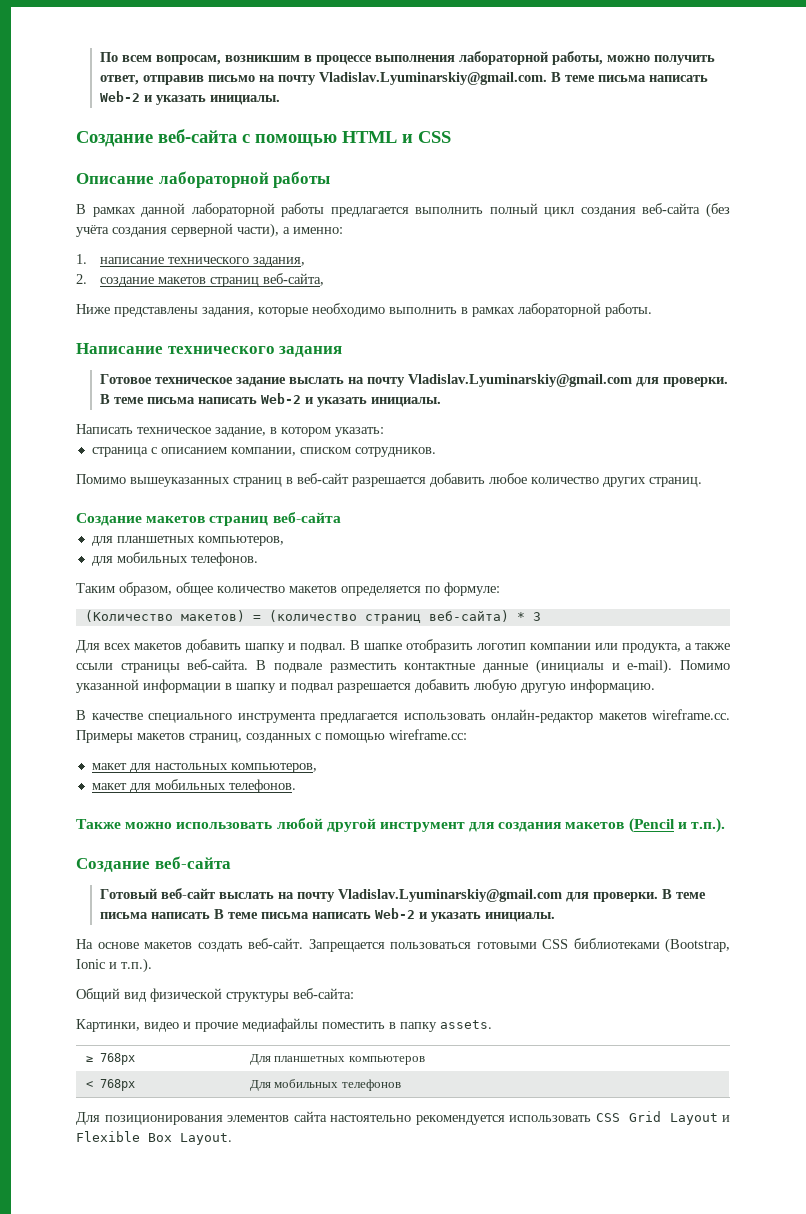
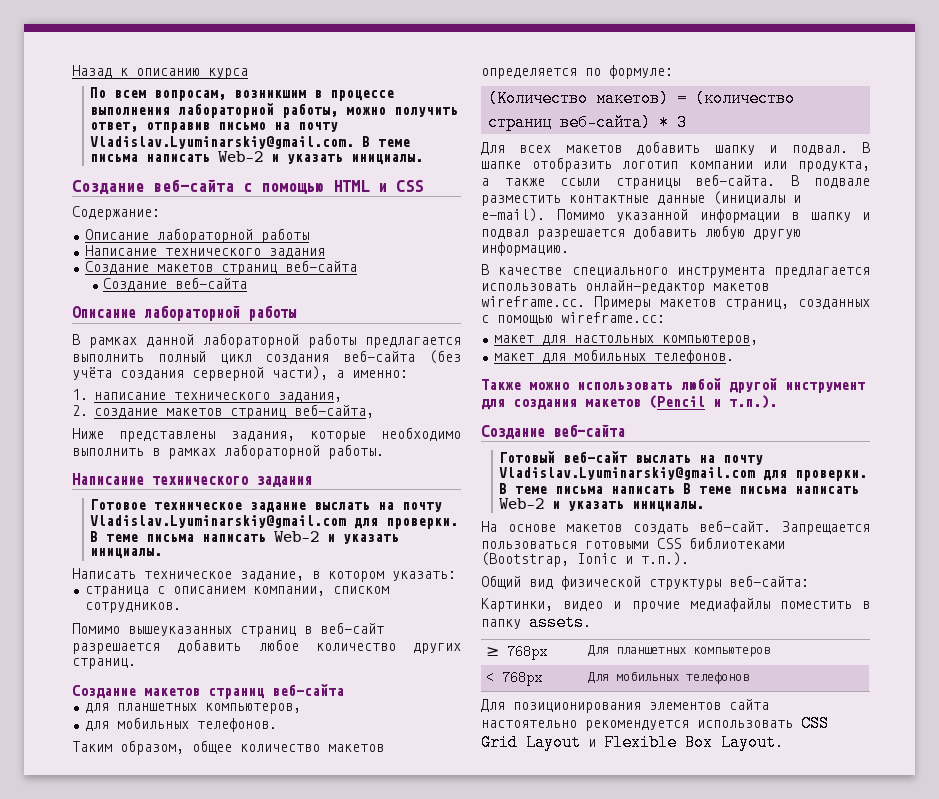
(100, 57) none -> [72,65,248,79] Назад к описанию курса //
(451, 137) none -> [72,206,160,220] [84,228,309,243] [84,245,325,258] [84,260,357,275] [103,277,248,291] // Содержание: // Описание лабораторной работы // Написание технического задания // Создание макетов страниц веб-сайта // Создание веб-сайта

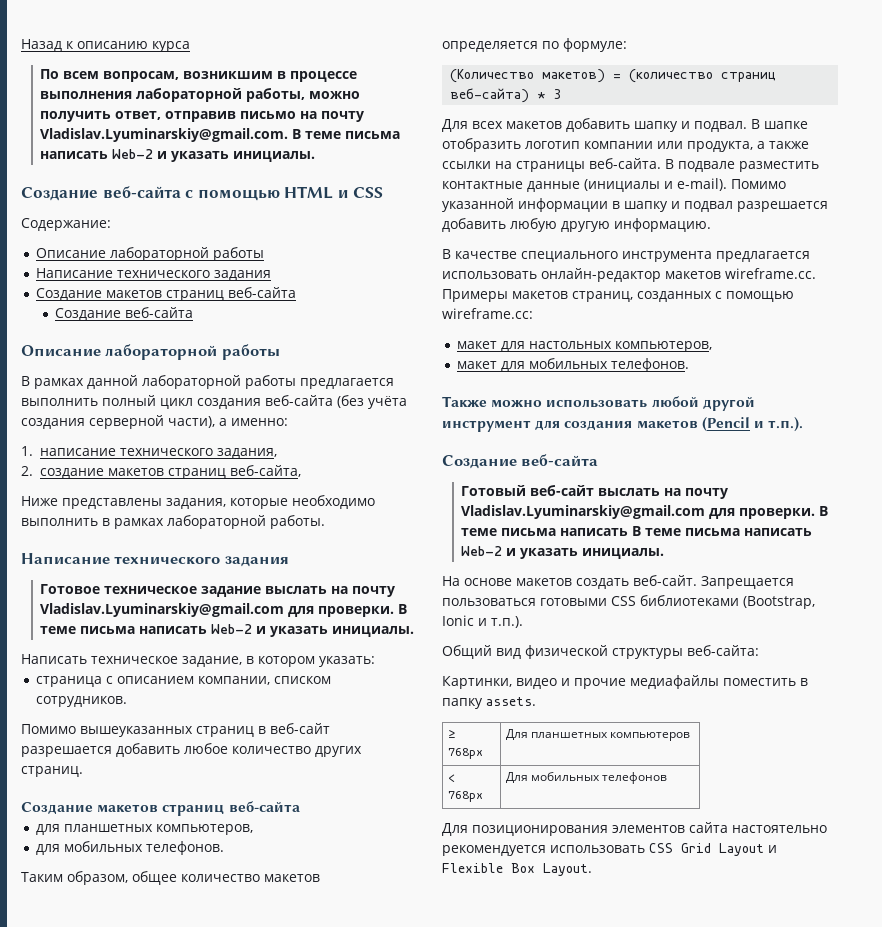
[560,178,600,186] ссыли -> [442,161,512,169] ссылки на

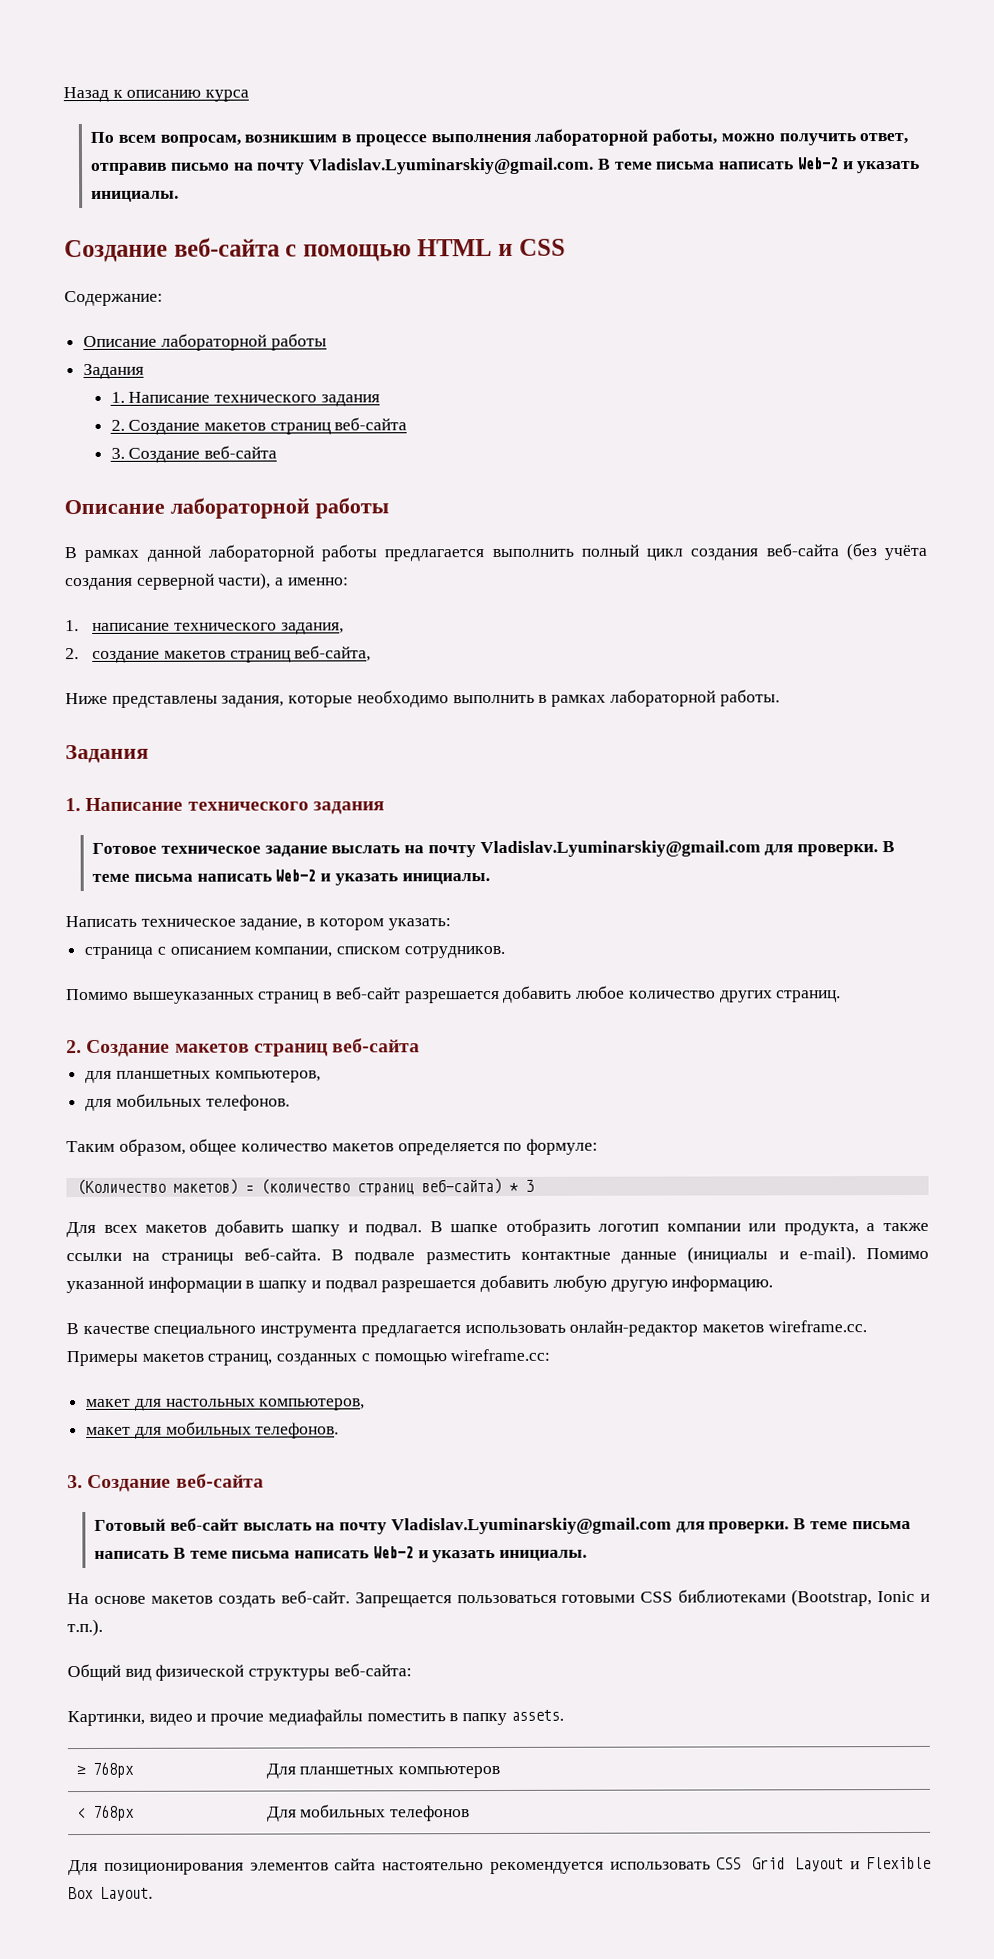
[35,268,271,281] [35,287,296,301] Написание технического задания // Создание макетов страниц веб-сайта // -> [83,363,145,380] [110,391,380,407] [110,417,408,435] [110,447,125,459] Задания // 1. Написание технического задания // 2. Создание макетов страниц веб-сайта // 3.
(325, 522) none -> [65,744,149,764] [65,798,81,812] Задания // 1.
(83, 771) none -> [66,1040,82,1054] 2.
[442,396,755,411] [442,417,804,432] Также можно использовать любой другой инструмент для создания макетов (Pencil и т.п.). // -> [67,1475,83,1489] 3.

